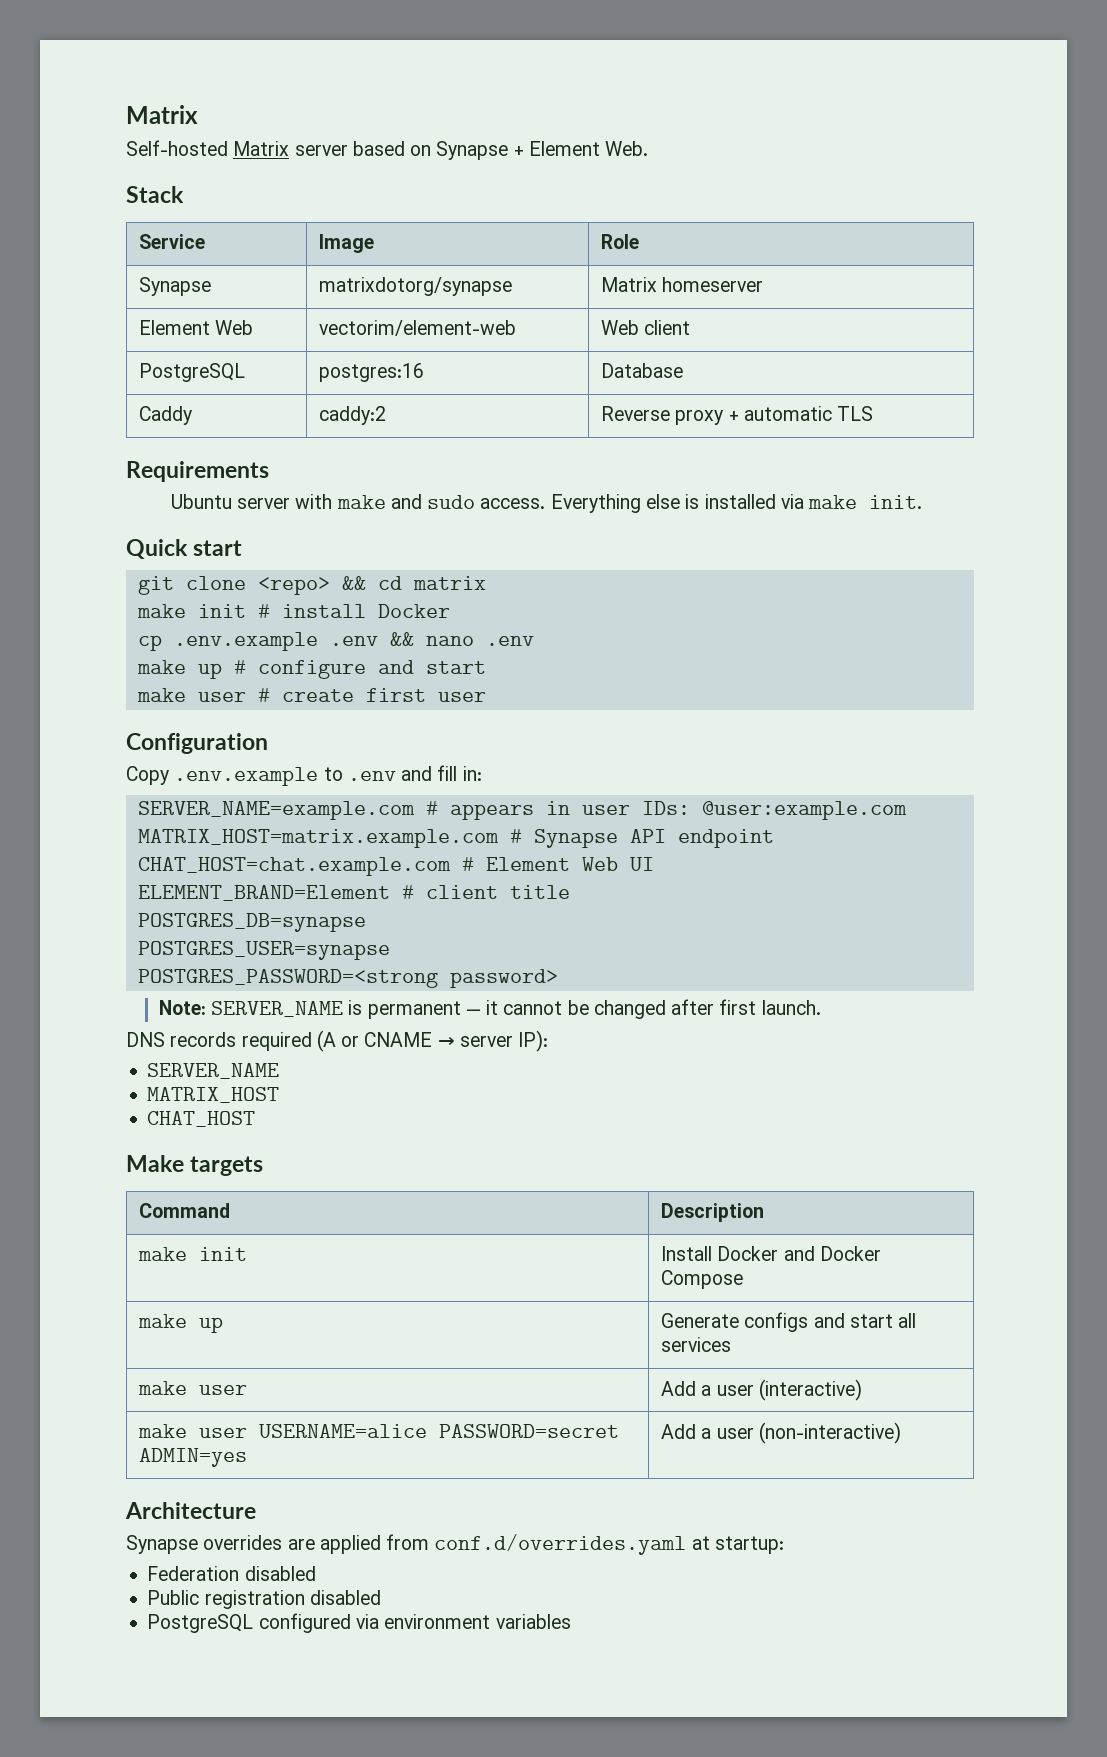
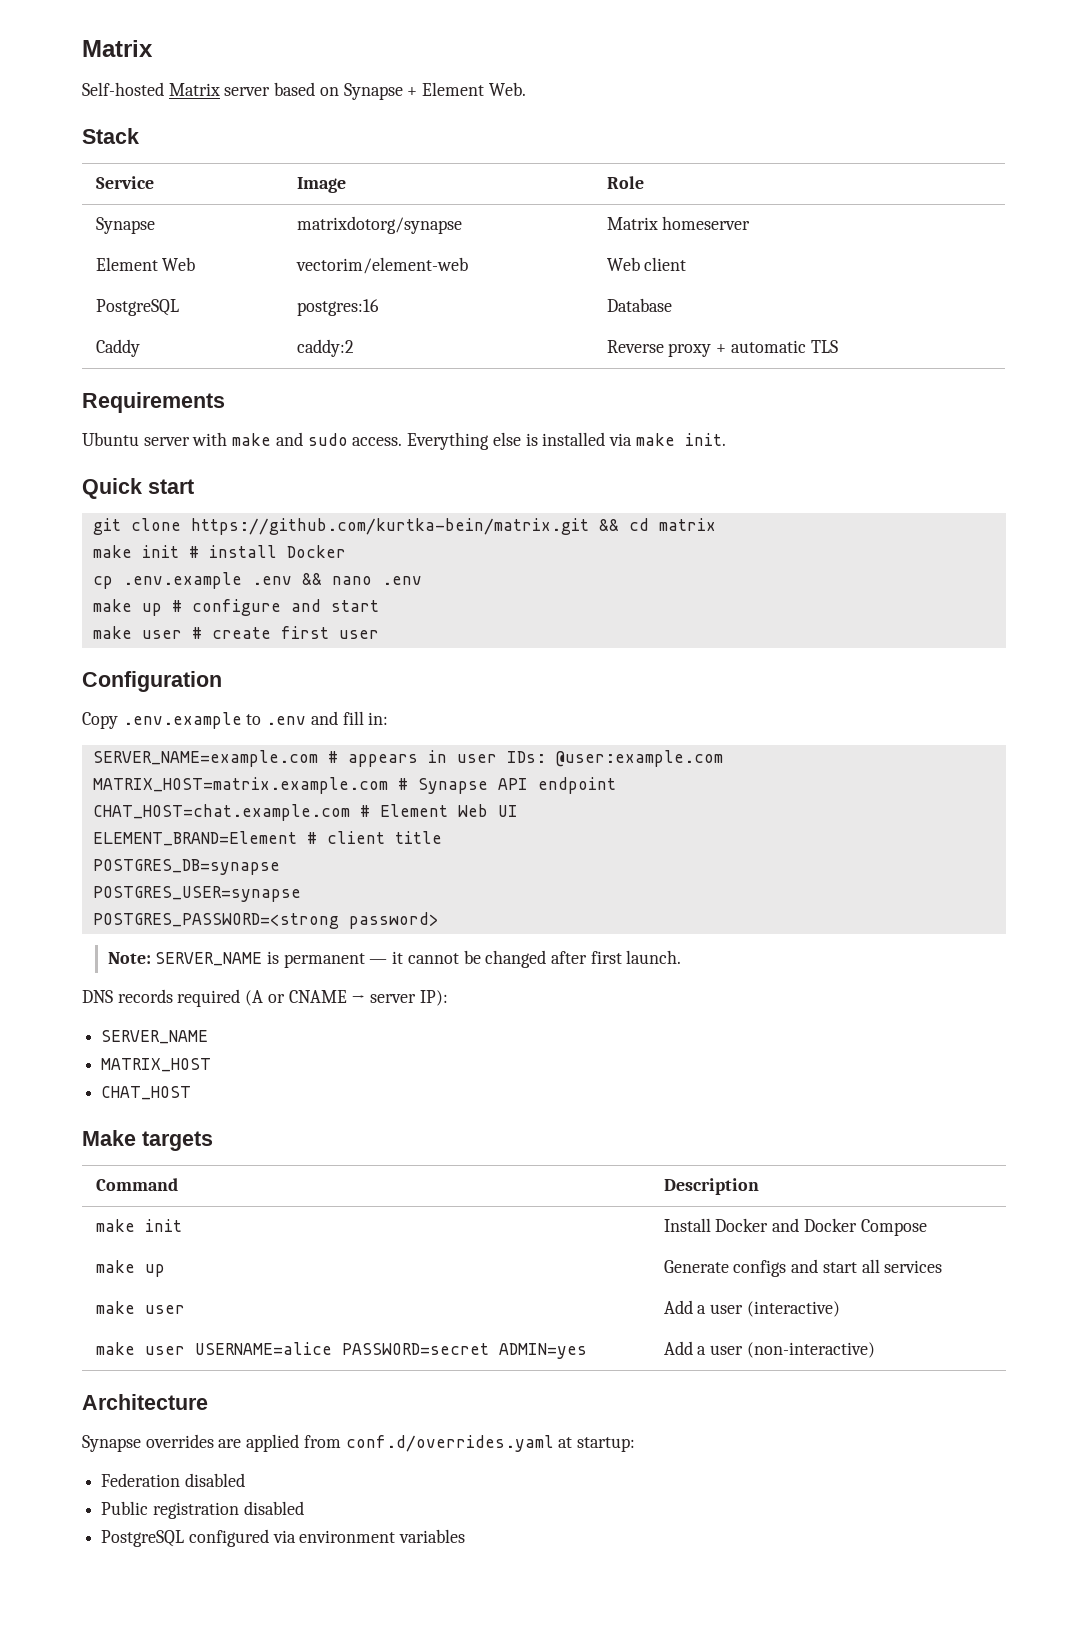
[257,577,330,595] <repo> -> [190,518,589,535] https://github.com/kurtka-bein/matrix.git

